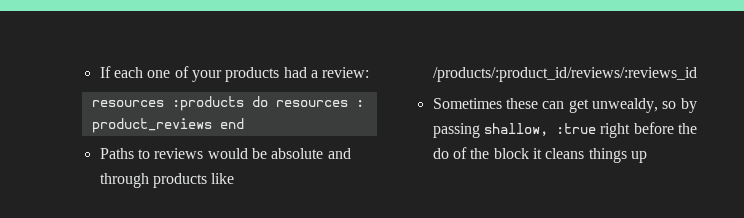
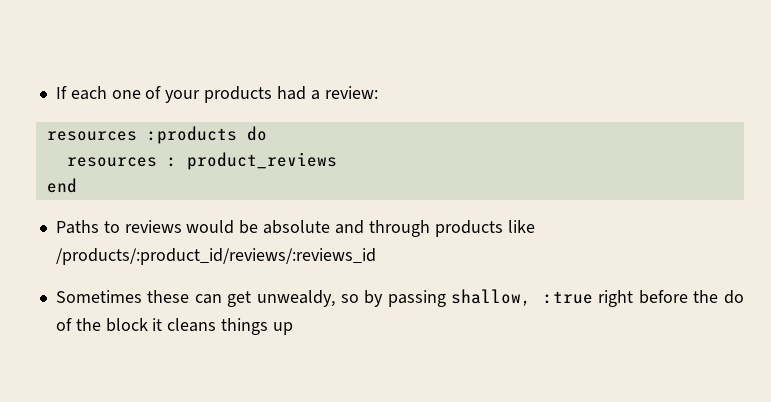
(268, 101) none -> (267, 133) //
(212, 125) none -> (337, 161) //

